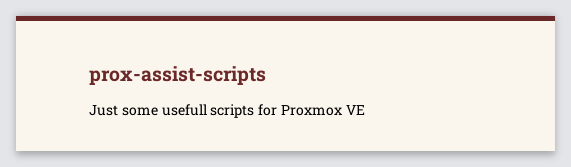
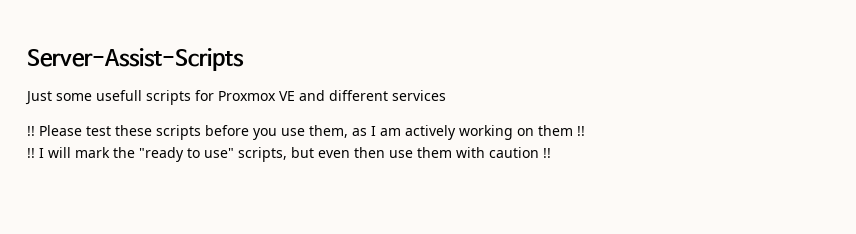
[89,66,266,85] prox-assist-scripts -> [27,48,244,71] Server-Assist-Scripts
(365, 110) none -> [299,90,446,101] [27,125,585,140] [27,147,551,162] and different services // !! Please test these scripts before you use them, as I am actively working on them !! // !! I will mark the "ready to use" scripts, but even then use them with caution !!

